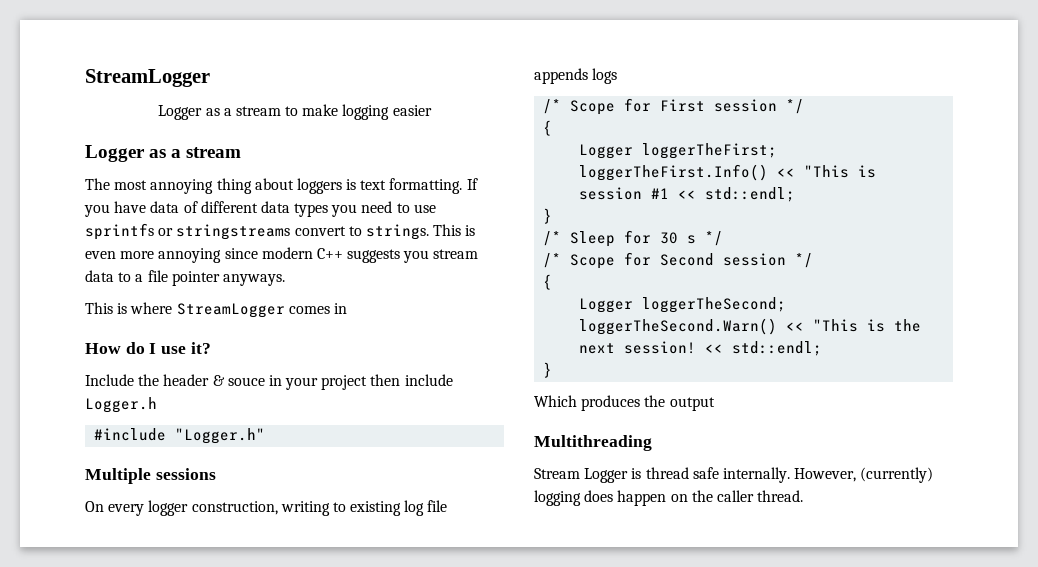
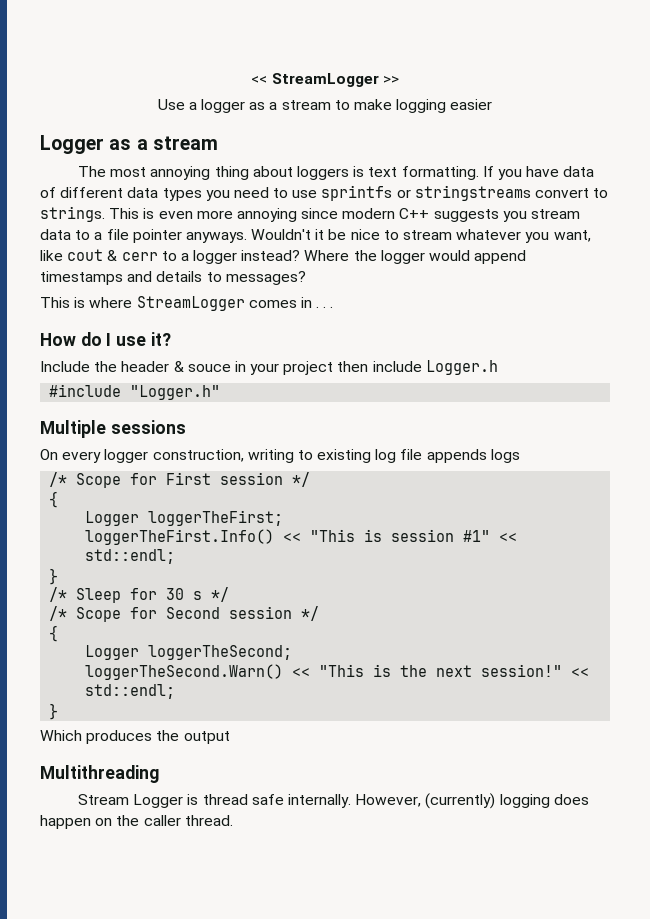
[85,69,210,87] [158,105,203,120] StreamLogger // Logger -> [251,73,399,87] [157,99,246,113] << StreamLogger >> // Use a logger
(285, 280) none -> [251,229,591,243] [40,249,527,264] [40,271,306,285] Wouldn't it be nice to stream whatever you want, like cout & cerr to a logger instead? Where the logger would append timestamps and details to messages?
(347, 308) none -> [316,306,334,308] . . .
[651,188,670,199] #1 -> [463,530,491,542] #1"
[624,341,697,354] session! -> [481,664,563,677] session!"

